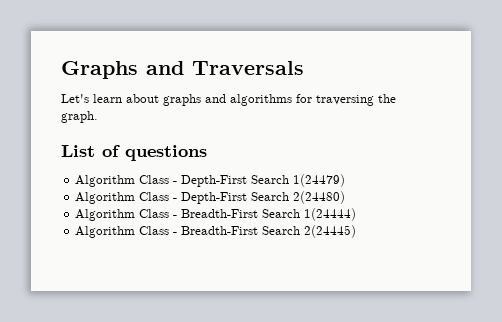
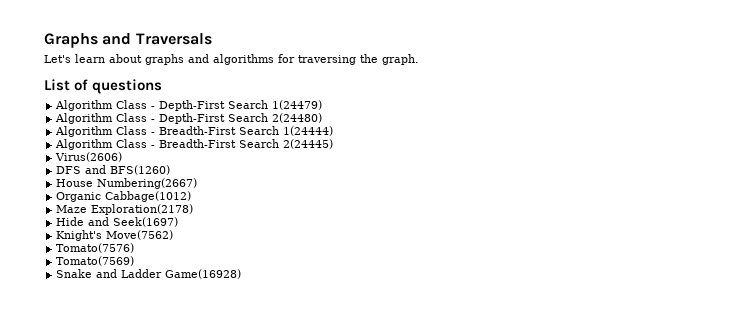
(357, 231) none -> [55,152,123,162] [56,165,171,175] [56,178,198,189] [56,191,192,202] [56,204,194,215] [56,217,179,227] [56,230,174,241] [56,243,135,253] [56,256,135,266] [56,269,242,279] // Virus(2606) // DFS and BFS(1260) // House Numbering(2667) // Organic Cabbage(1012) // Maze Exploration(2178) // Hide and Seek(1697) // Knight's Move(7562) // Tomato(7576) // Tomato(7569) // Snake and Ladder Game(16928)

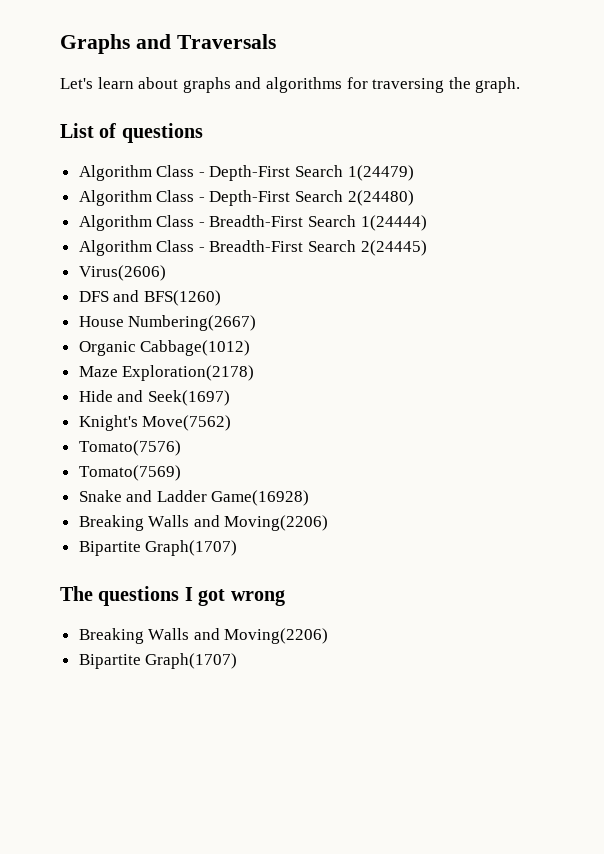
(242, 274) none -> [78,515,329,531] [78,540,238,556] [60,586,285,606] [78,628,329,644] [78,653,238,669] // Breaking Walls and Moving(2206) // Bipartite Graph(1707) // The questions I got wrong // Breaking Walls and Moving(2206) // Bipartite Graph(1707)

